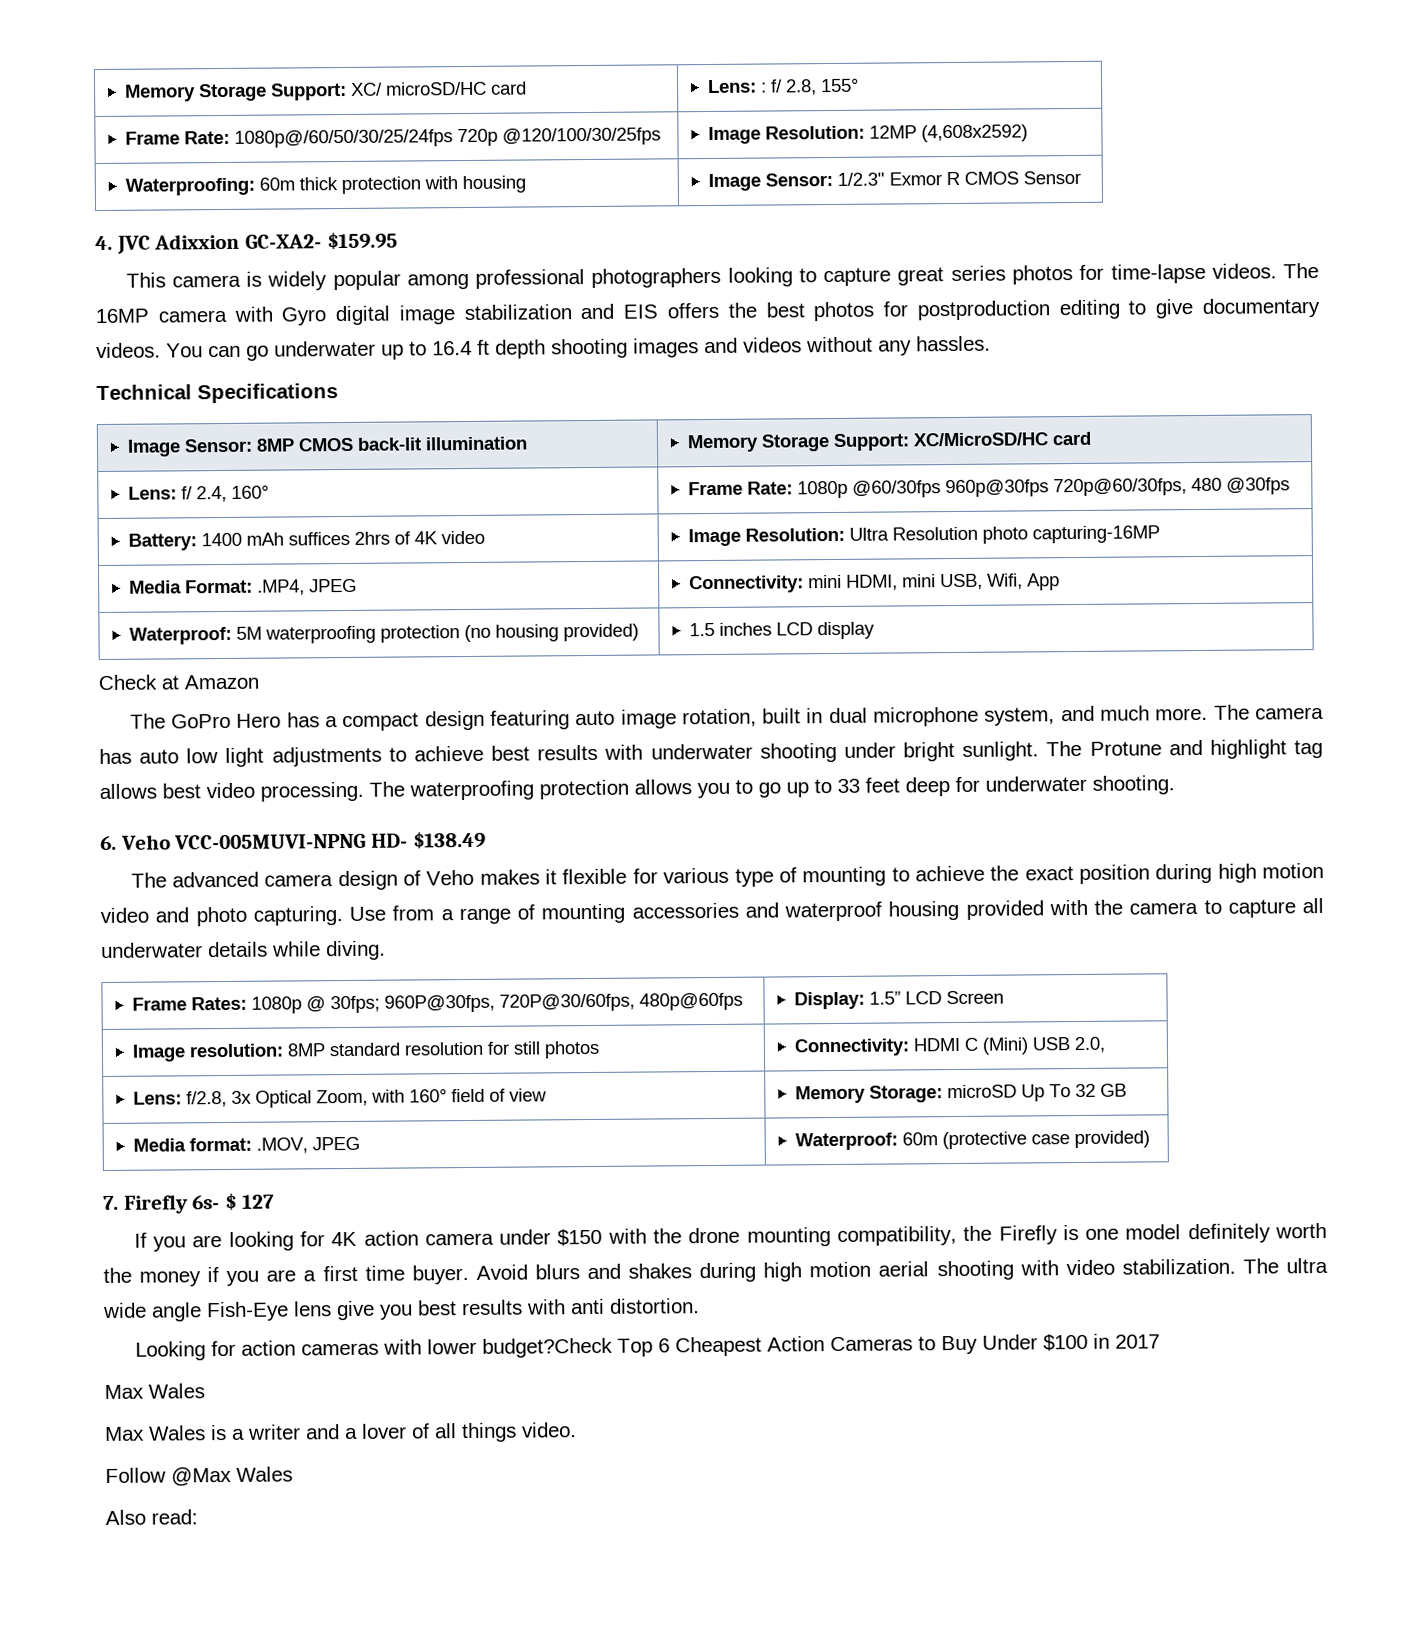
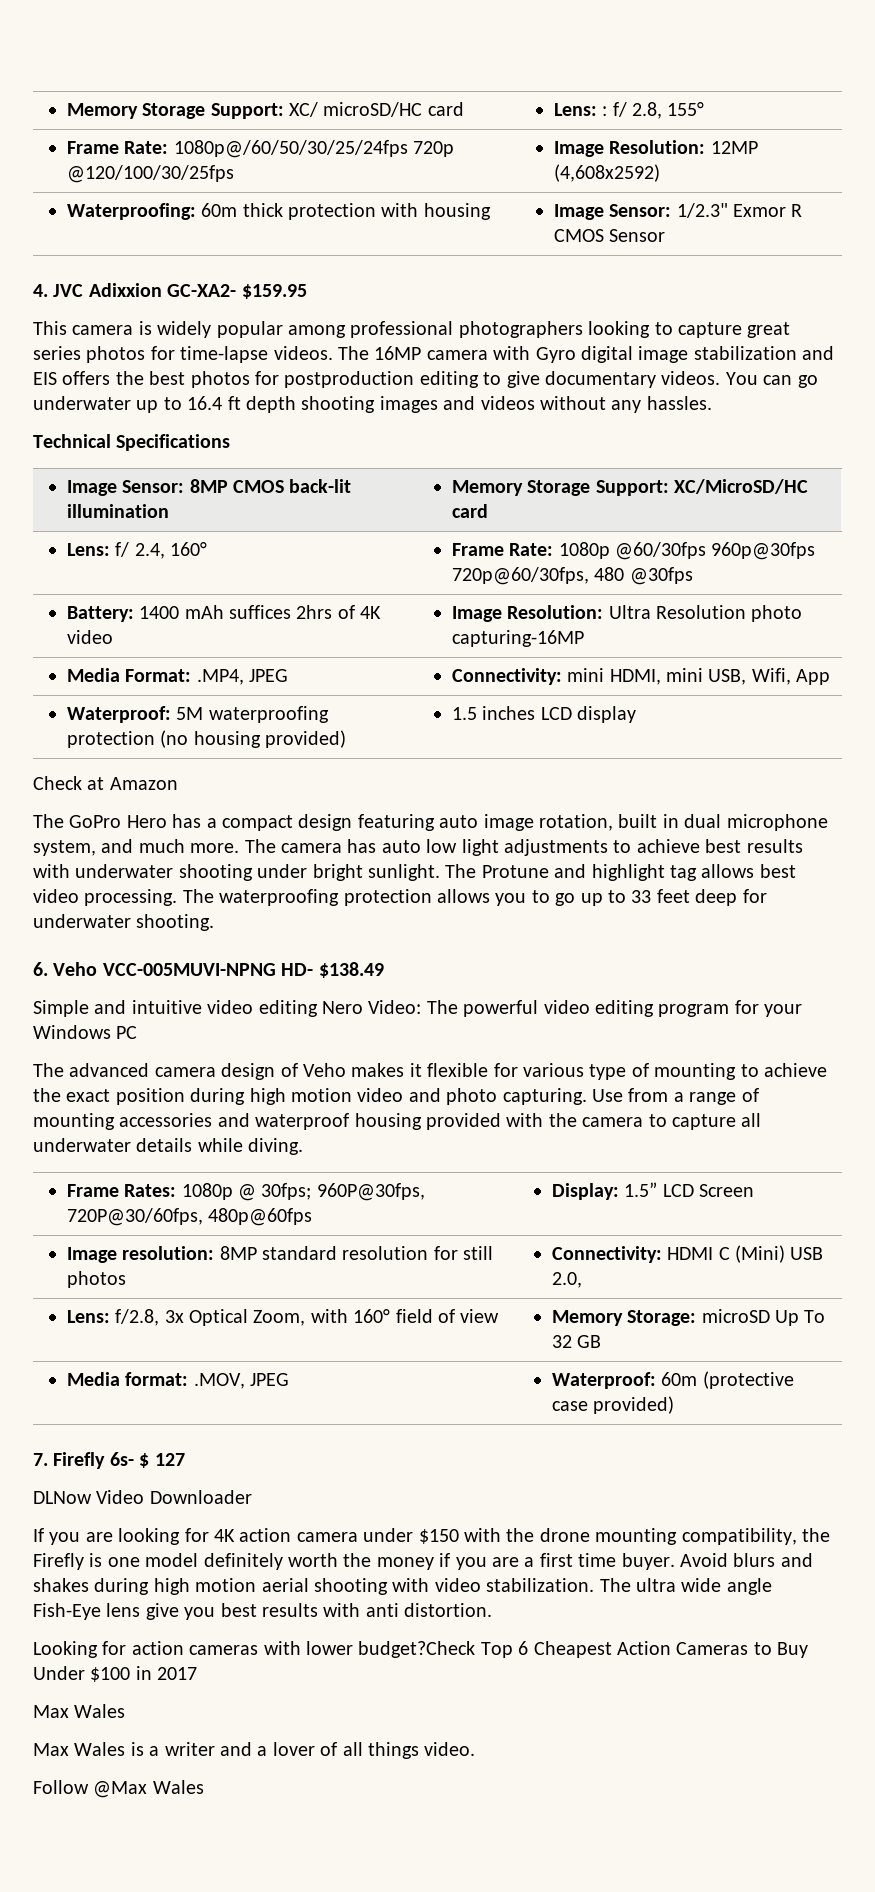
(486, 839) none -> [33,1000,803,1017] [33,1025,138,1039] // Simple and intuitive video editing Nero Video: The powerful video editing program for your Windows PC
(275, 1201) none -> [33,1490,252,1504] // DLNow Video Downloader
[105,1509,198,1525] // Also read: -> (204, 1787) none

